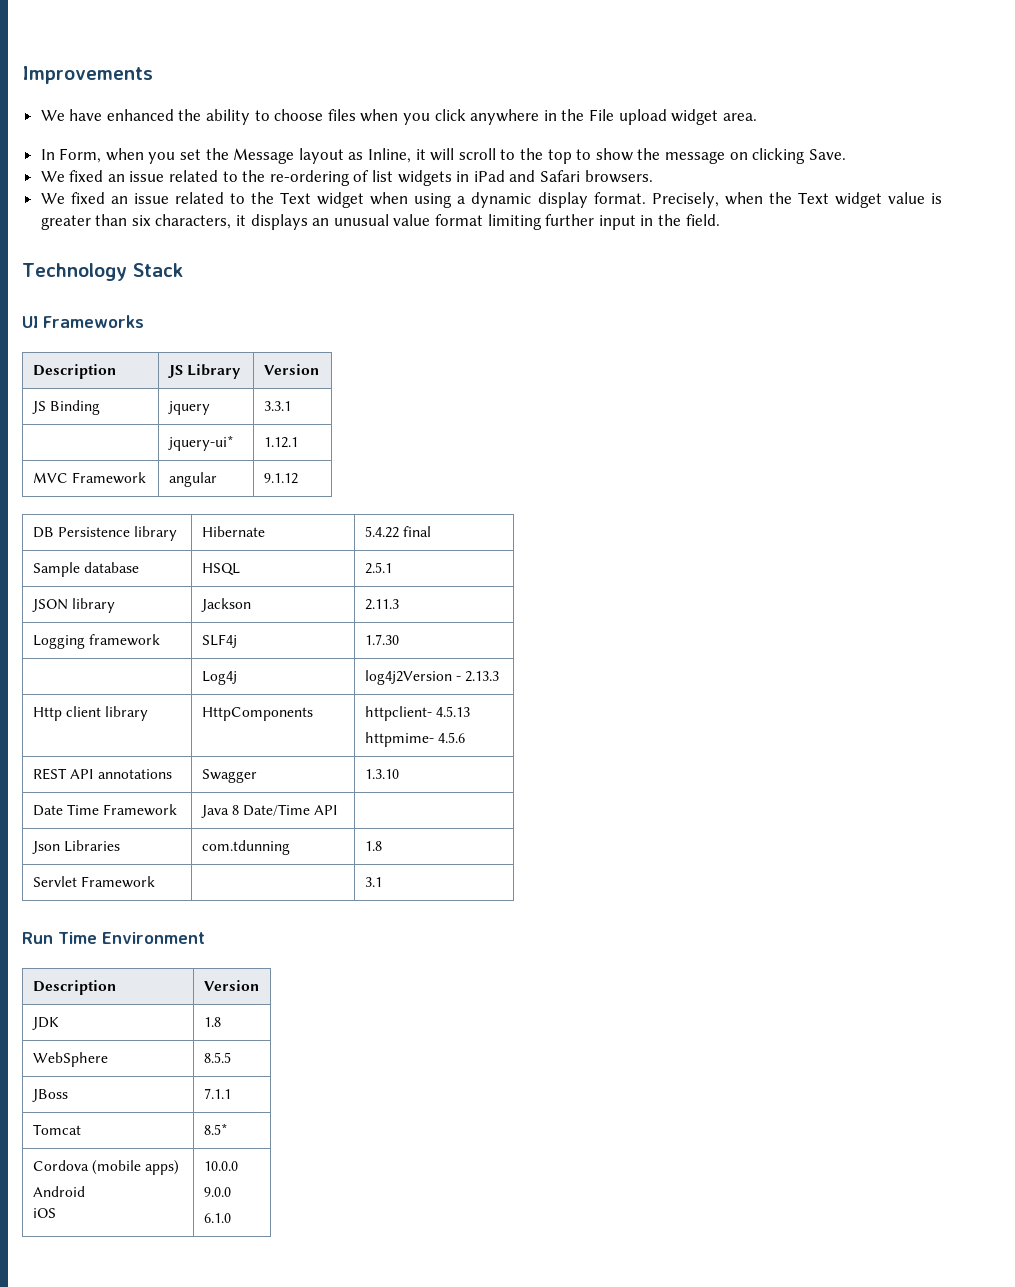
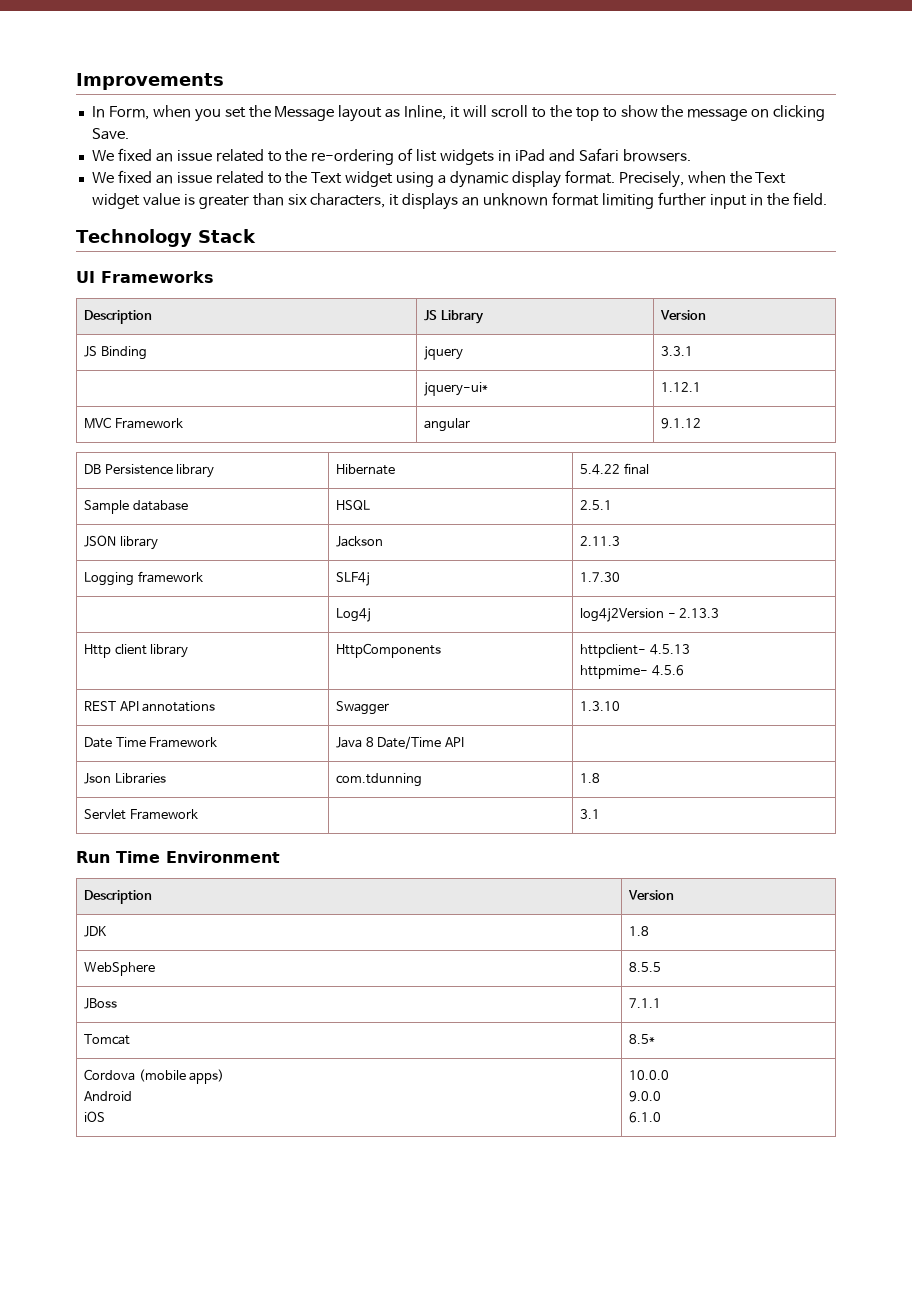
[40,109,757,125] // We have enhanced the ability to choose files when you click anywhere in the File upload widget area. -> (224, 81) none
[370,192,409,205] when -> (394, 179) none
[333,214,431,226] unusual value -> [483,193,549,206] unknown

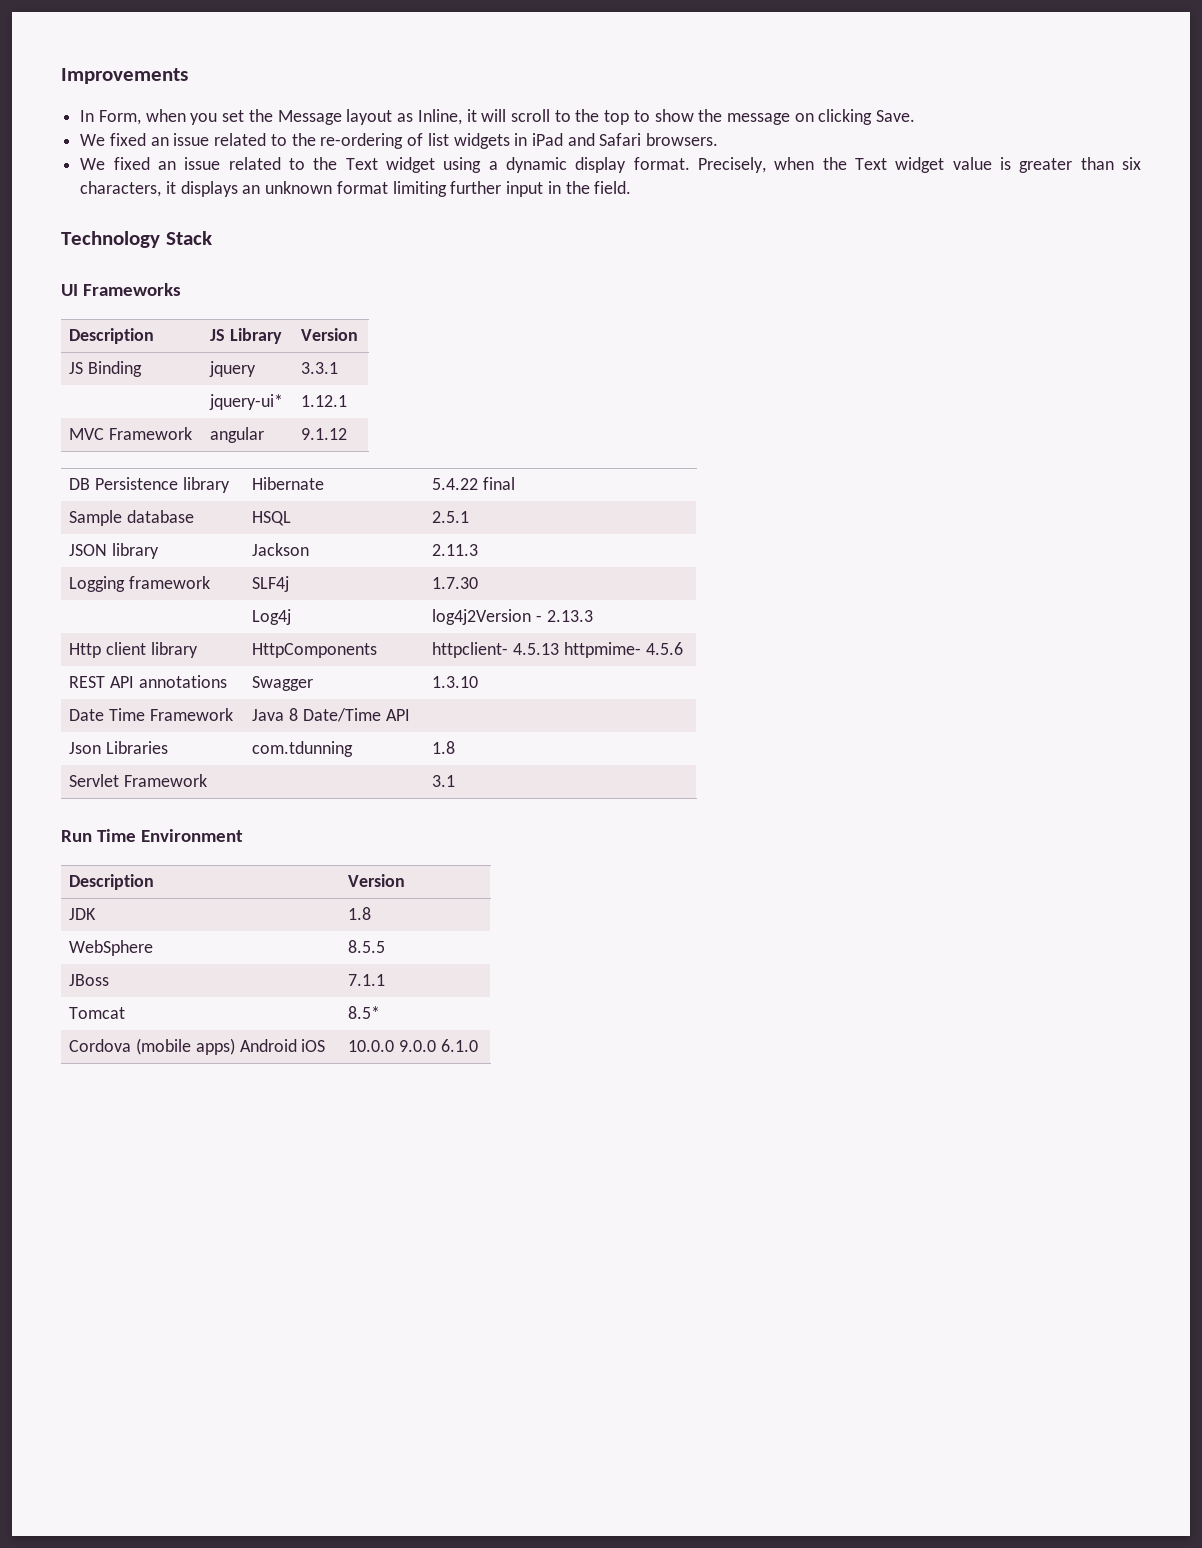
(690, 649) // -> (560, 649) none
(225, 1076) // -> (235, 1046) none
(133, 1096) // -> (297, 1045) none
(670, 1075) // -> (395, 1046) none
(662, 1096) // -> (437, 1046) none

